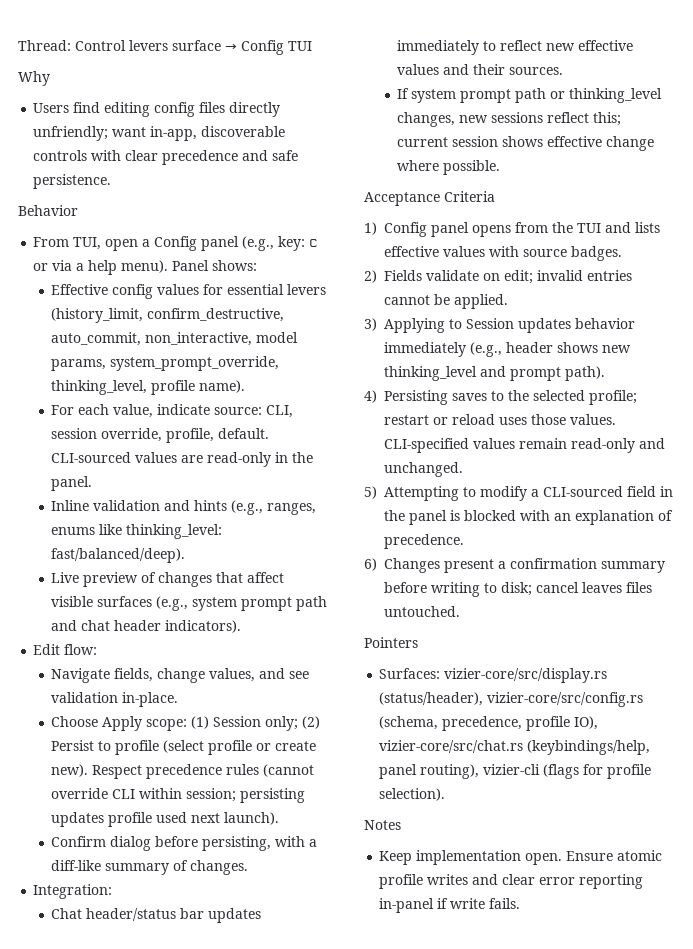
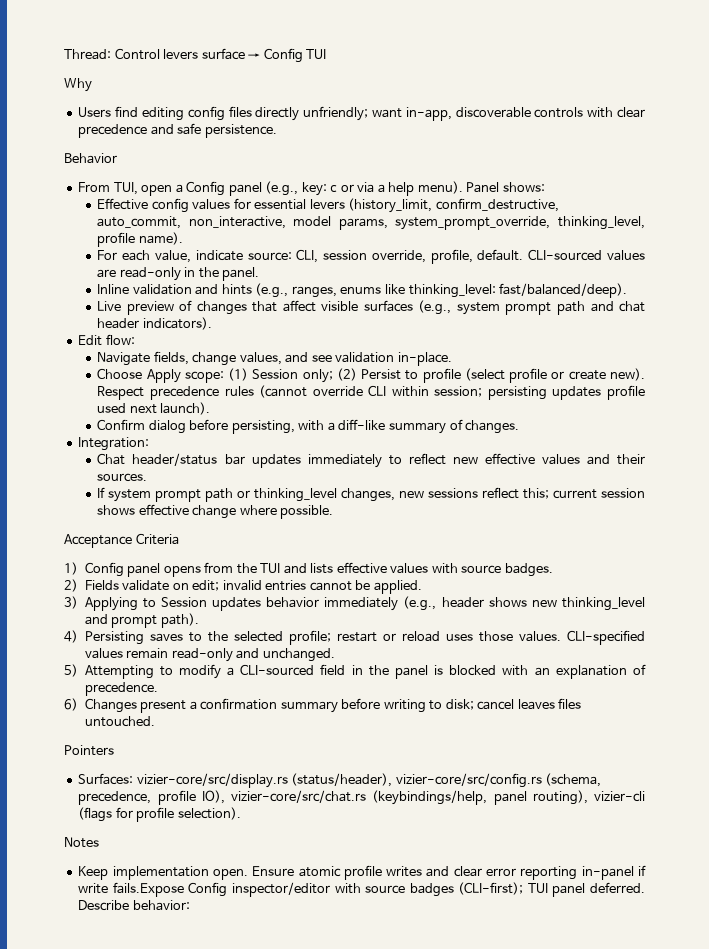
[489,898,521,909] fails. -> [112,882,645,897] [78,900,190,911] fails.Expose Config inspector/editor with source badges (CLI-first); TUI panel deferred. Describe behavior:

